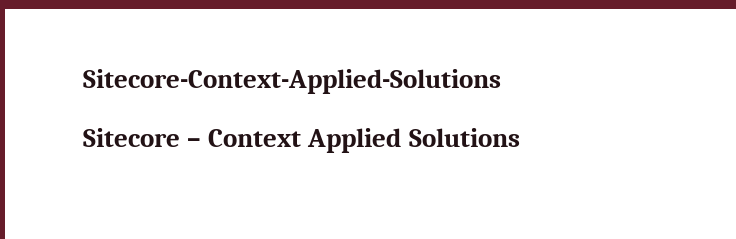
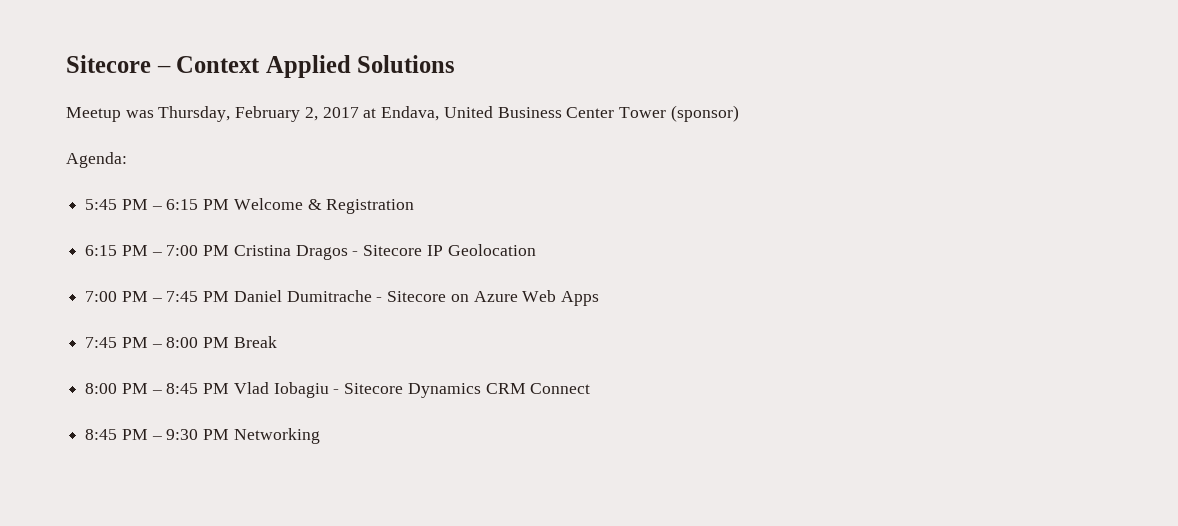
[83,69,501,94] Sitecore-Context-Applied-Solutions // -> (66, 64) none
(520, 137) none -> [66,105,739,122] [66,152,127,168] [85,198,415,214] [85,244,536,260] [85,290,599,306] [85,336,277,348] [85,382,591,398] [85,428,320,444] // Meetup was Thursday, February 2, 2017 at Endava, United Business Center Tower (sponsor) // Agenda: // 5:45 PM – 6:15 PM Welcome & Registration // 6:15 PM – 7:00 PM Cristina Dragos - Sitecore IP Geolocation // 7:00 PM – 7:45 PM Daniel Dumitrache - Sitecore on Azure Web Apps // 7:45 PM – 8:00 PM Break // 8:00 PM – 8:45 PM Vlad Iobagiu - Sitecore Dynamics CRM Connect // 8:45 PM – 9:30 PM Networking

